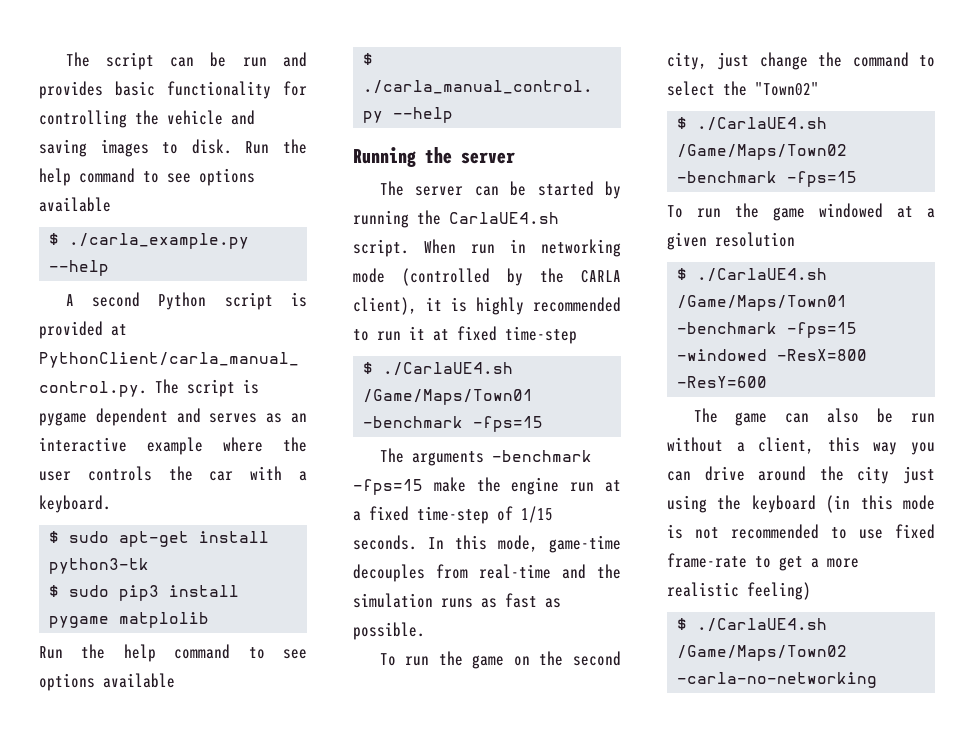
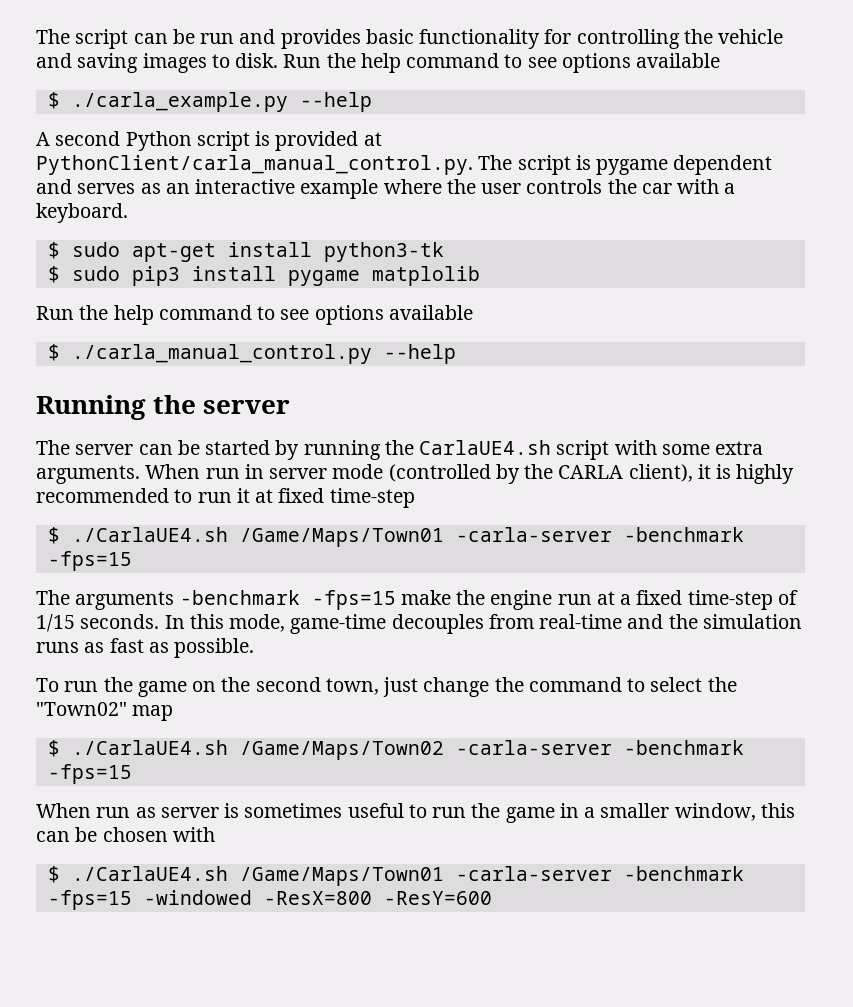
[353,239,409,257] script. -> [556,440,764,460] [36,465,140,484] script with some extra arguments.
[541,239,621,257] networking -> [269,468,328,479] server
(534, 397) none -> [455,527,612,542] -carla-server
[667,52,707,70] city, -> [325,678,379,695] town,
[677,117,828,131] [677,144,848,160] [677,171,858,187] [667,203,935,221] [667,232,795,250] [677,268,828,282] [677,295,848,311] // $ ./CarlaUE4.sh /Game/Maps/Town02 -benchmark -fps=15 // To run the game windowed at a given resolution // $ ./CarlaUE4.sh /Game/Maps/Town01 -> [132,705,174,721] [47,740,744,760] [47,764,132,784] [36,803,795,823] [36,827,215,842] [47,866,612,886] map // $ ./CarlaUE4.sh /Game/Maps/Town02 -carla-server -benchmark -fps=15 // When run as server is sometimes useful to run the game in a smaller window, this can be chosen with // $ ./CarlaUE4.sh /Game/Maps/Town01 -carla-server
[693,408,935,426] [667,437,935,455] [667,466,935,484] [667,495,935,513] [667,524,935,539] [667,553,859,571] [667,582,811,600] [677,618,828,632] [677,645,848,661] [677,672,878,688] // The game can also be run without a client, this way you can drive around the city just using the keyboard (in this mode is not recommended to use fixed frame-rate to get a more realistic feeling) // $ ./CarlaUE4.sh /Game/Maps/Town02 -carla-no-networking -> (492, 898) none

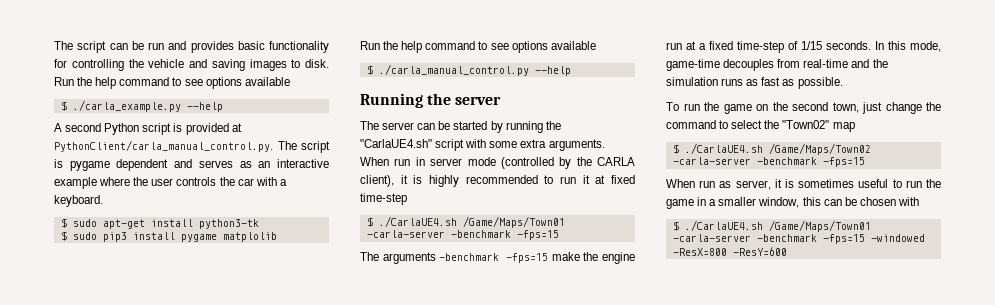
[419,440,552,455] CarlaUE4.sh -> [360,139,432,148] "CarlaUE4.sh"
[160,807,219,818] server -> [735,179,782,190] server, it

